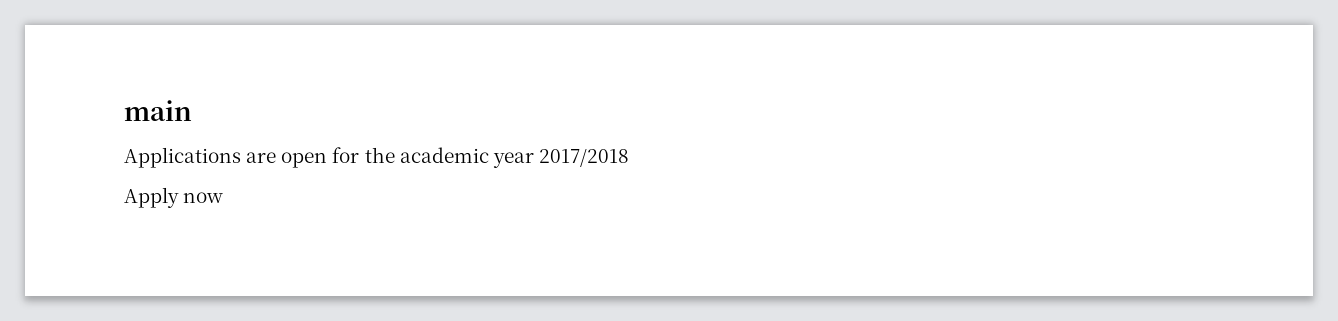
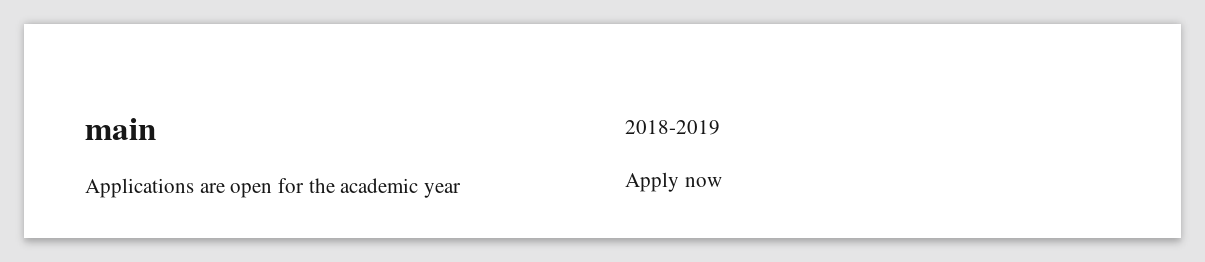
[538,149,629,167] 2017/2018 -> [625,120,720,135] // 2018-2019

